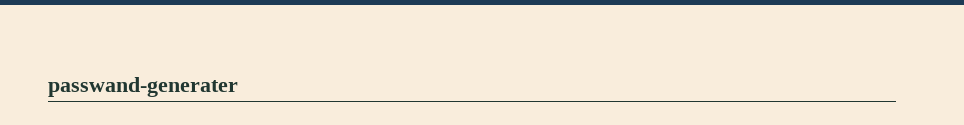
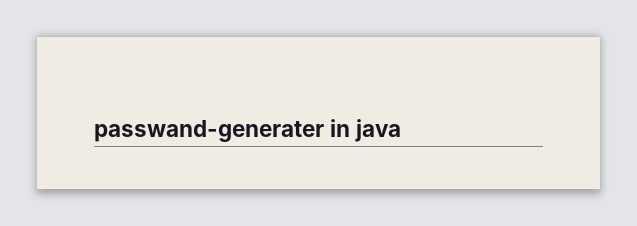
(238, 87) none -> [330,119,402,142] in java

